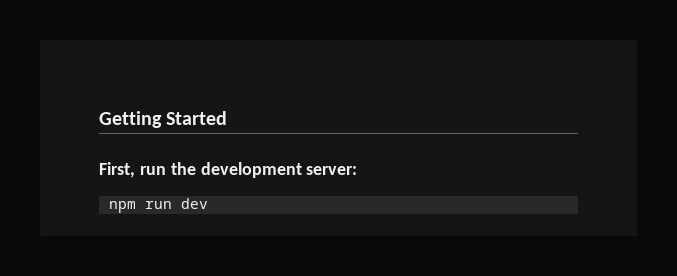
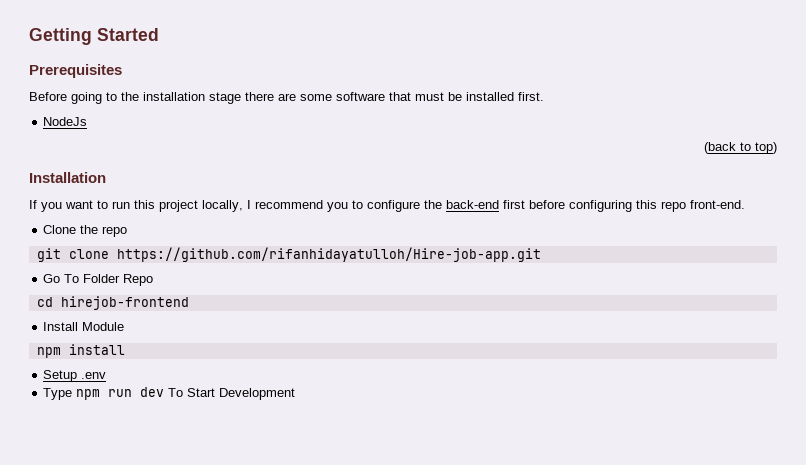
[99,162,358,178] [108,198,208,213] First, run the development server: // npm run dev -> [29,64,122,78] [29,92,544,104] [43,117,88,126] [704,142,777,154] [29,172,106,183] [29,200,745,212] [43,225,128,237] [36,247,541,262] [43,274,154,286] [36,296,189,310] [43,322,125,331] [36,344,125,358] [43,370,107,382] [43,387,296,400] Prerequisites // Before going to the installation stage there are some software that must be installed first. // NodeJs // (back to top) // Installation // If you want to run this project locally, I recommend you to configure the back-end first before configuring this repo front-end. // Clone the repo // git clone https://github.com/rifanhidayatulloh/Hire-job-app.git // Go To Folder Repo // cd hirejob-frontend // Install Module // npm install // Setup .env // Type npm run dev To Start Development

